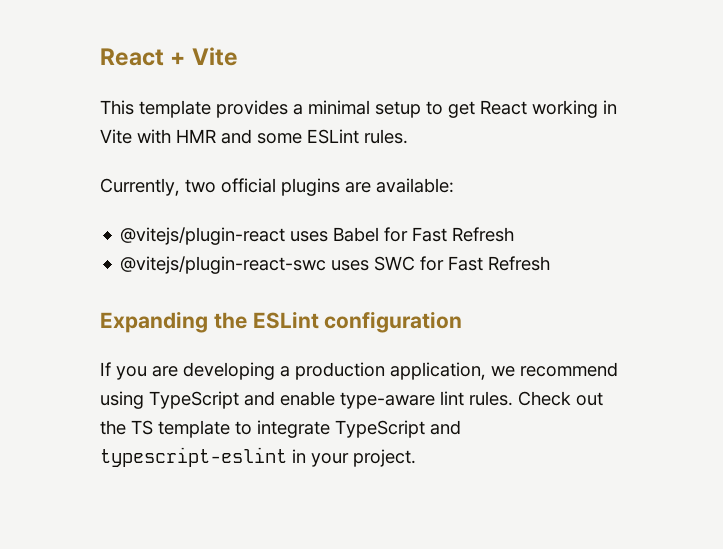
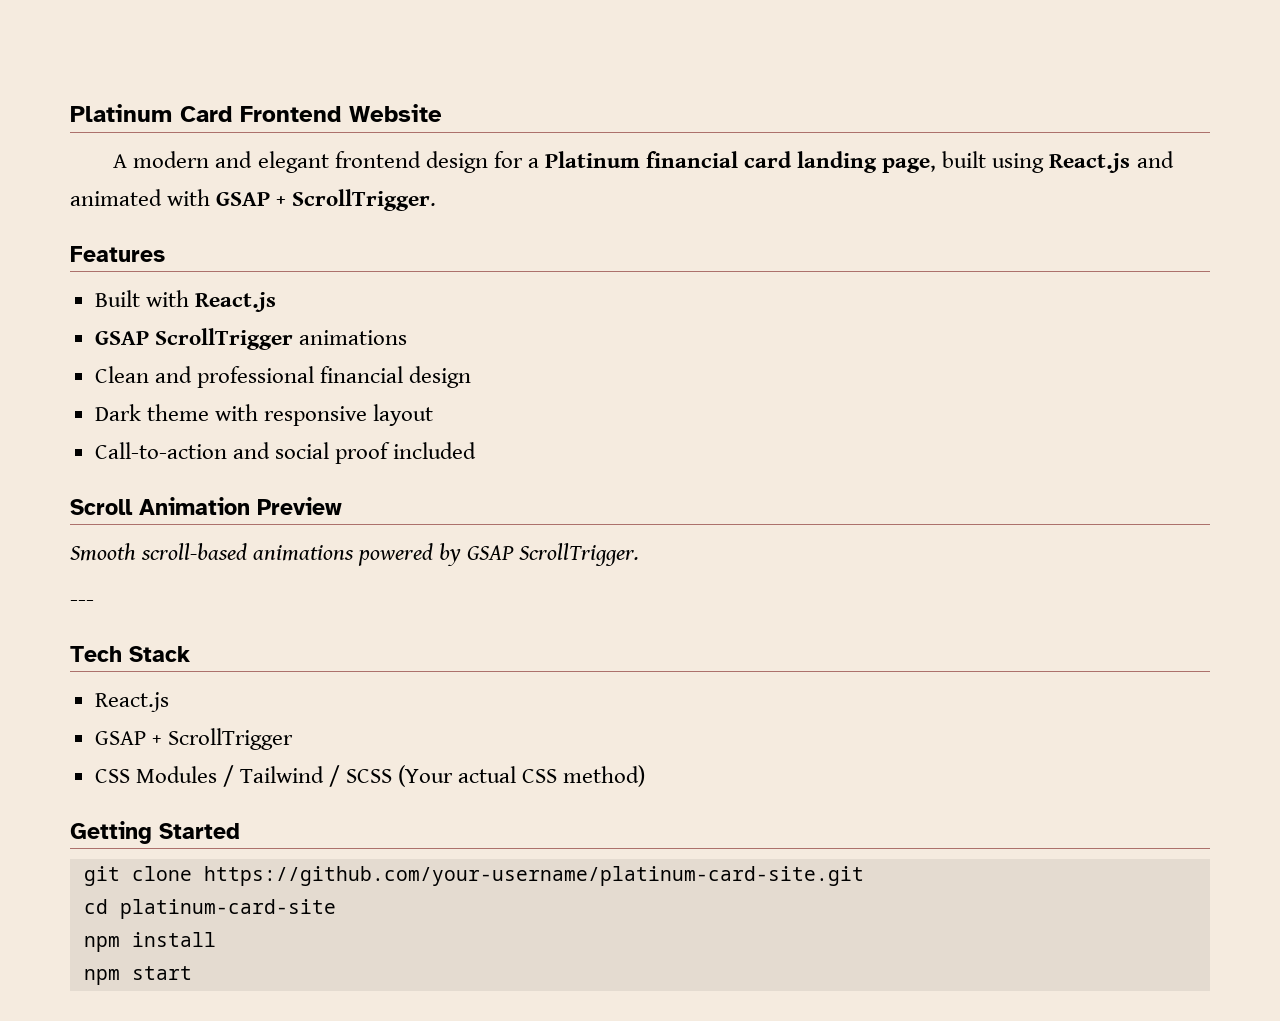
[100,47,238,66] [100,100,617,118] [100,129,408,144] [100,178,454,196] [120,227,515,245] [120,256,551,274] [100,311,463,333] [100,362,618,380] [100,391,603,409] [100,420,461,438] [100,447,416,467] React + Vite // This template provides a minimal setup to get React working in Vite with HMR and some ESLint rules. // Currently, two official plugins are available: // @vitejs/plugin-react uses Babel for Fast Refresh // @vitejs/plugin-react-swc uses SWC for Fast Refresh // Expanding the ESLint configuration // If you are developing a production application, we recommend using TypeScript and enable type-aware lint rules. Check out the TS template to integrate TypeScript and typescript-eslint in your project. -> [70,104,442,122] [113,151,1174,173] [70,189,437,211] [70,246,165,262] [94,290,276,312] [94,328,407,350] [94,366,472,388] [94,404,434,426] [94,442,477,464] [70,497,342,515] [70,543,640,566] [70,600,94,606] [70,646,190,662] [94,692,169,712] [94,728,293,750] [94,765,646,787] [70,821,240,844] [83,866,864,886] [83,899,336,919] [83,932,216,952] [83,966,192,985] Platinum Card Frontend Website // A modern and elegant frontend design for a Platinum financial card landing page, built using React.js and animated with GSAP + ScrollTrigger. // Features // Built with React.js // GSAP ScrollTrigger animations // Clean and professional financial design // Dark theme with responsive layout // Call-to-action and social proof included // Scroll Animation Preview // Smooth scroll-based animations powered by GSAP ScrollTrigger. // --- // Tech Stack // React.js // GSAP + ScrollTrigger // CSS Modules / Tailwind / SCSS (Your actual CSS method) // Getting Started // git clone https://github.com/your-username/platinum-card-site.git // cd platinum-card-site // npm install // npm start

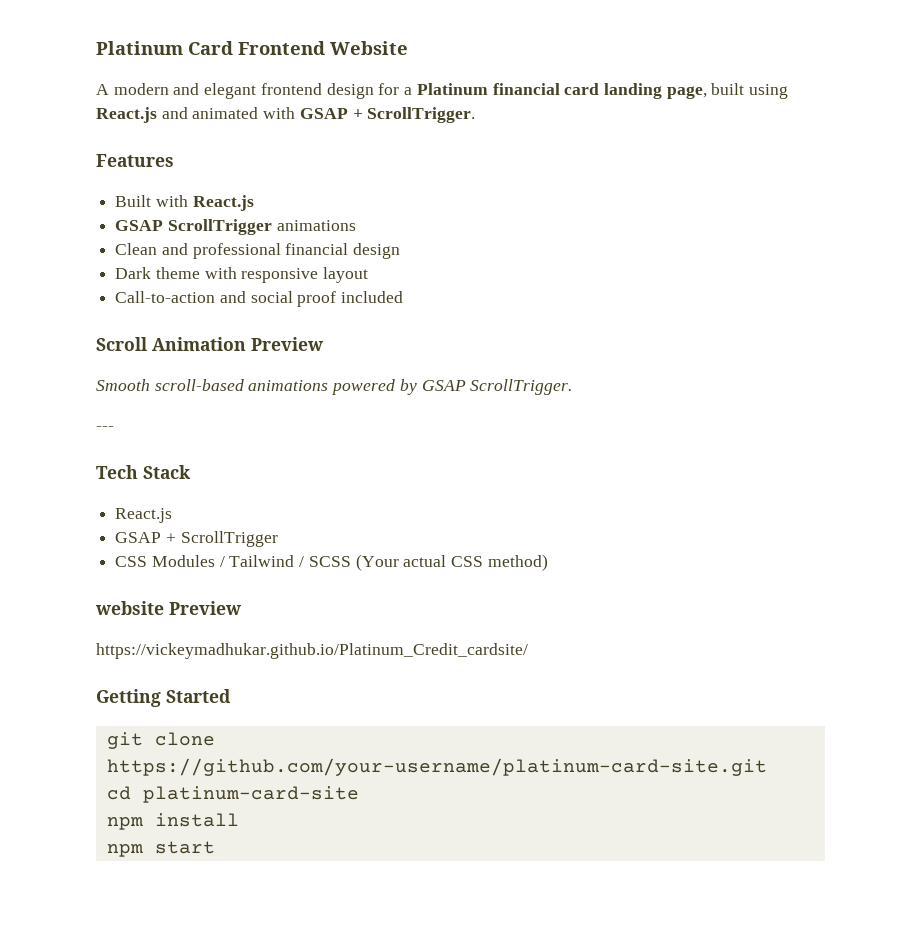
(646, 776) none -> [95,601,241,615] [96,643,528,659] // website Preview // https://vickeymadhukar.github.io/Platinum_Credit_cardsite/

